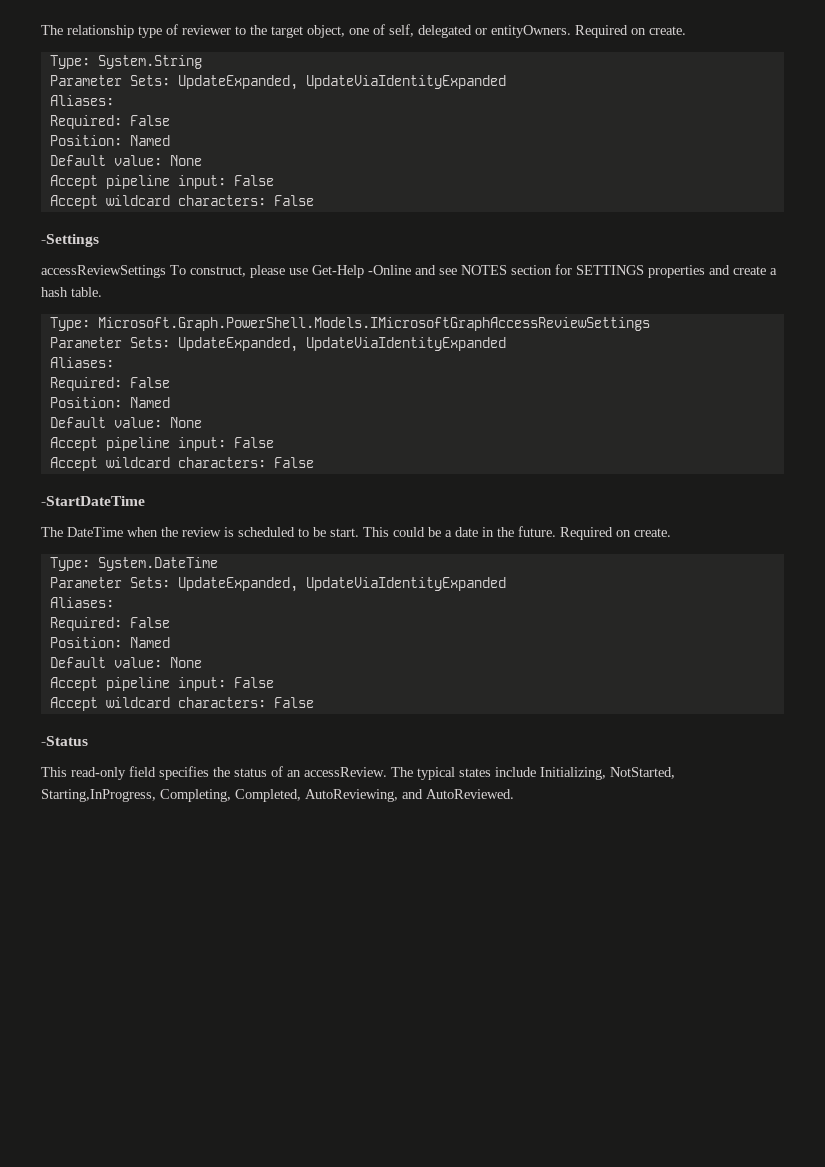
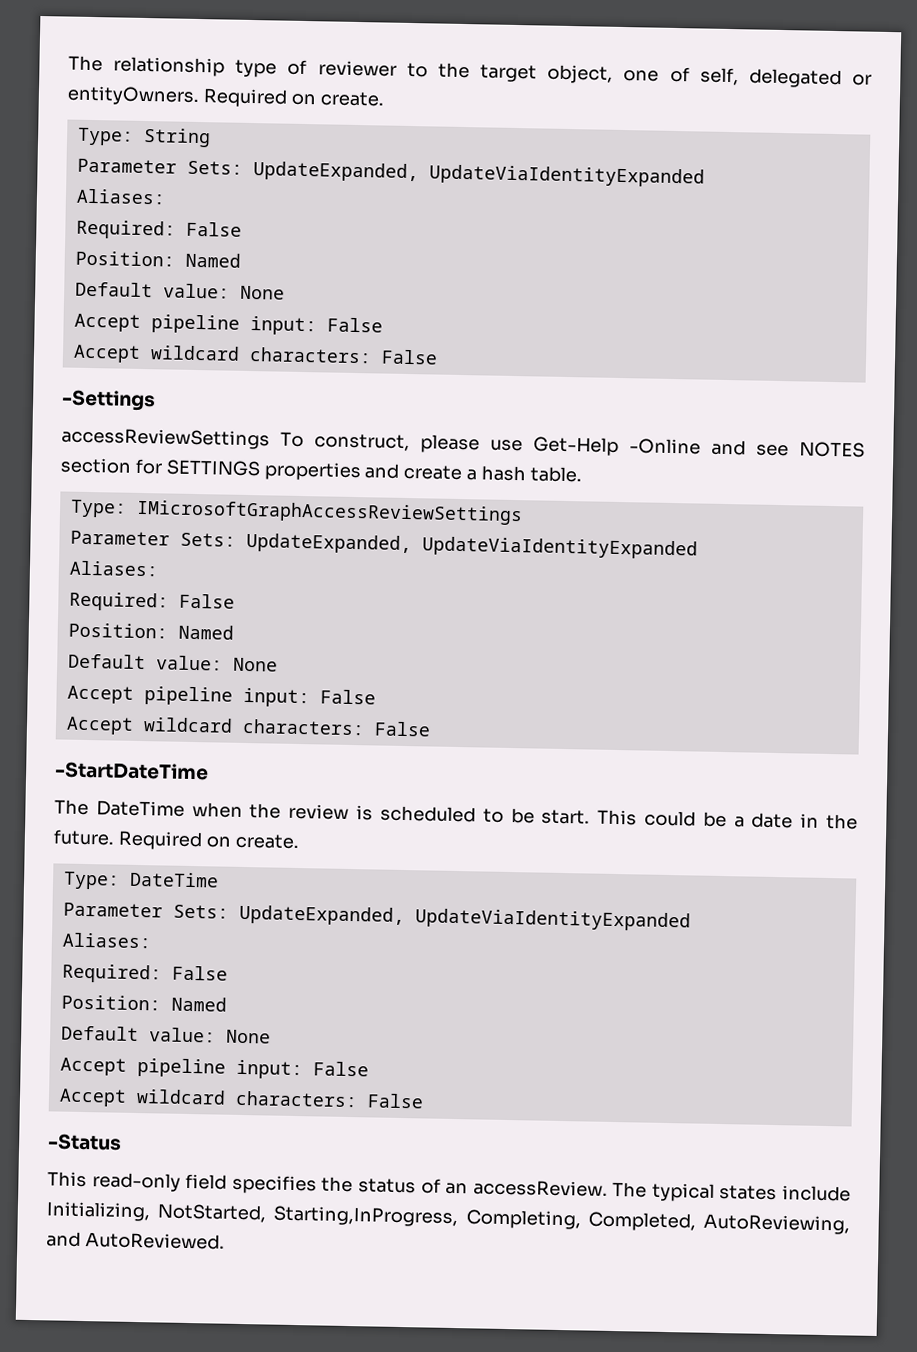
[97,55,202,69] System.String -> [142,127,211,148] String
[97,317,650,331] Microsoft.Graph.PowerShell.Models.IMicrosoftGraphAccessReviewSettings -> [135,499,523,526] IMicrosoftGraphAccessReviewSettings
[97,557,218,571] System.DateTime -> [128,871,219,888] DateTime

